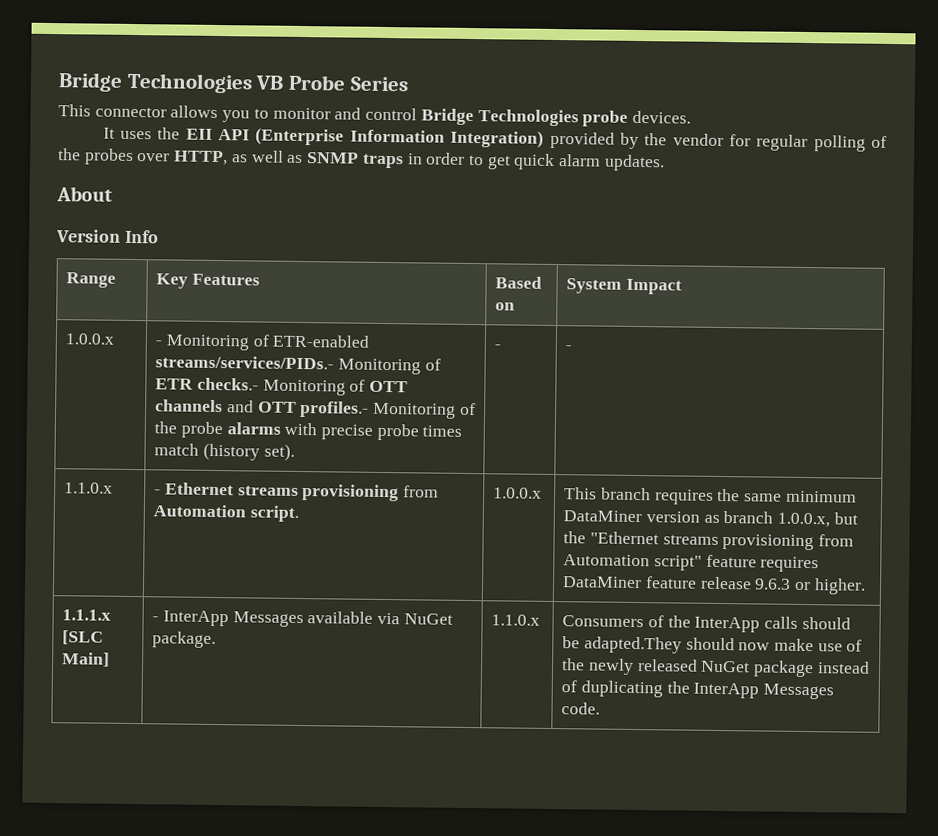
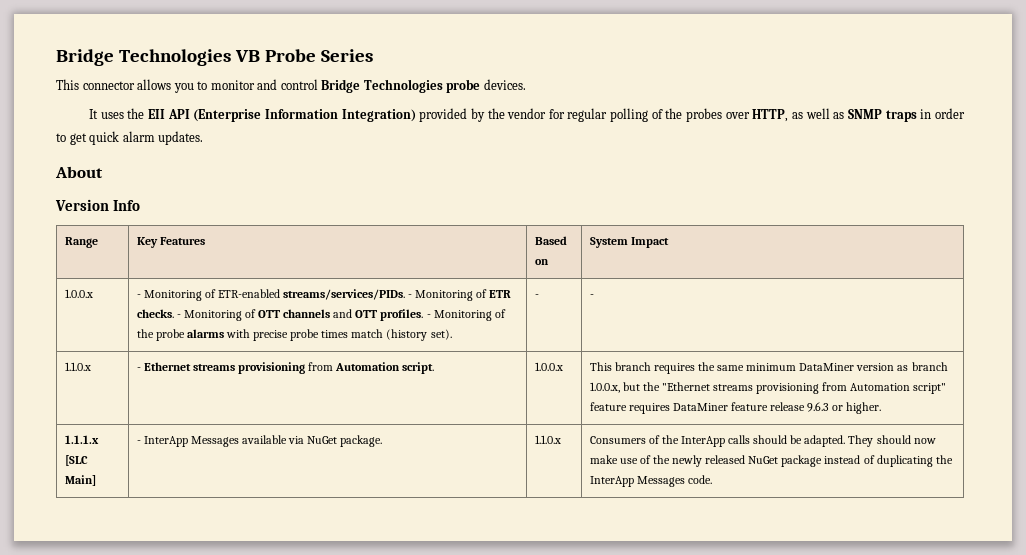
[155,355,335,370] streams/services/PIDs.- -> [283,289,413,300] streams/services/PIDs. -
[196,377,259,391] checks.- -> [136,309,181,318] checks. -
[300,400,370,418] profiles.- -> [380,309,431,321] profiles. -
[583,636,682,654] adapted.They -> [804,435,874,447] adapted. They

